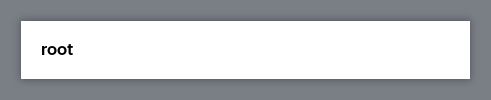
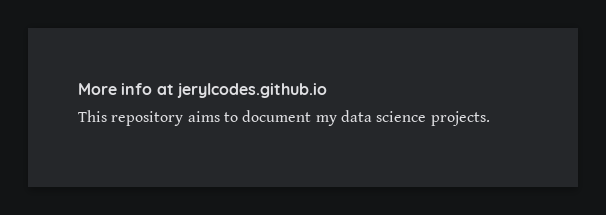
[41,44,73,55] root -> [78,83,327,98] [78,110,490,126] More info at jerylcodes.github.io // This repository aims to document my data science projects.

